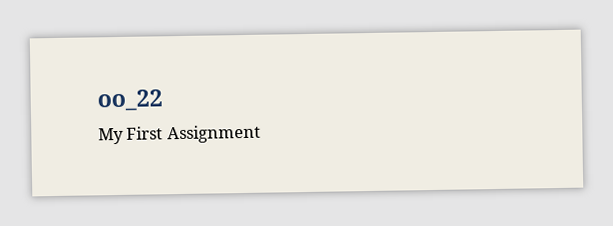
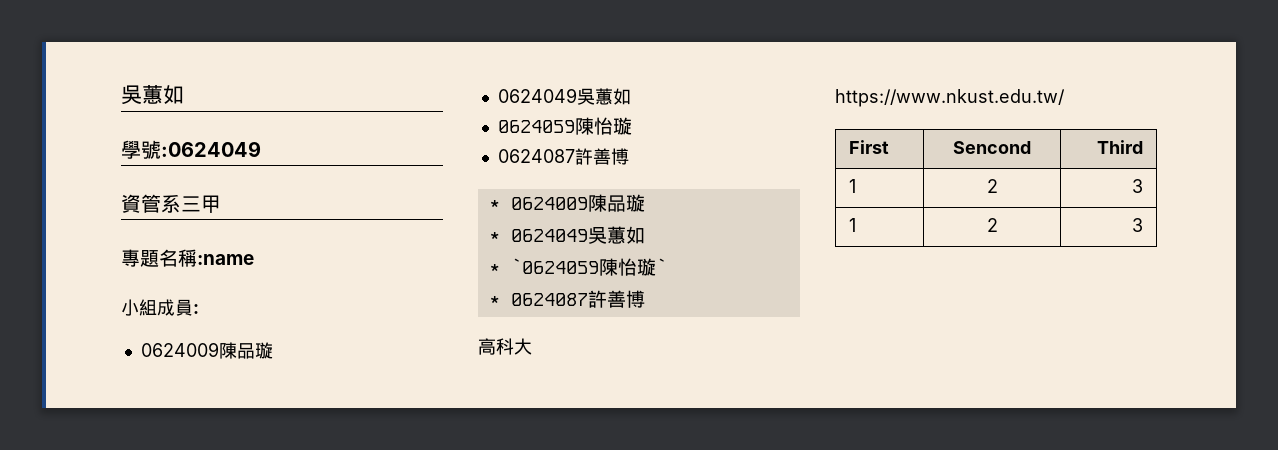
[97,89,163,112] [98,124,261,145] oo_22 // My First Assignment -> [121,85,184,105] [121,140,261,159] [121,194,221,213] [121,249,254,267] [121,299,199,316] [140,342,273,359] [497,88,631,105] [497,117,632,135] [497,148,629,165] [488,194,645,212] [488,226,645,244] [488,258,667,276] [488,290,645,308] [478,338,532,355] [835,89,1065,107] [848,140,889,154] [953,141,1031,154] [1097,140,1144,154] [848,179,856,193] [986,179,998,193] [1132,179,1144,193] [848,218,856,232] [986,218,998,232] [1132,218,1144,232] 吳蕙如 // 學號:0624049 // 資管系三甲 // 專題名稱:name // 小組成員: // 0624009陳品璇 // 0624049吳蕙如 // 0624059陳怡璇 // 0624087許善博 // * 0624009陳品璇 // * 0624049吳蕙如 // * `0624059陳怡璇` // * 0624087許善博 // 高科大 // https://www.nkust.edu.tw/ // First | Sencond | Third // 1 | 2 | 3 // 1 | 2 | 3

